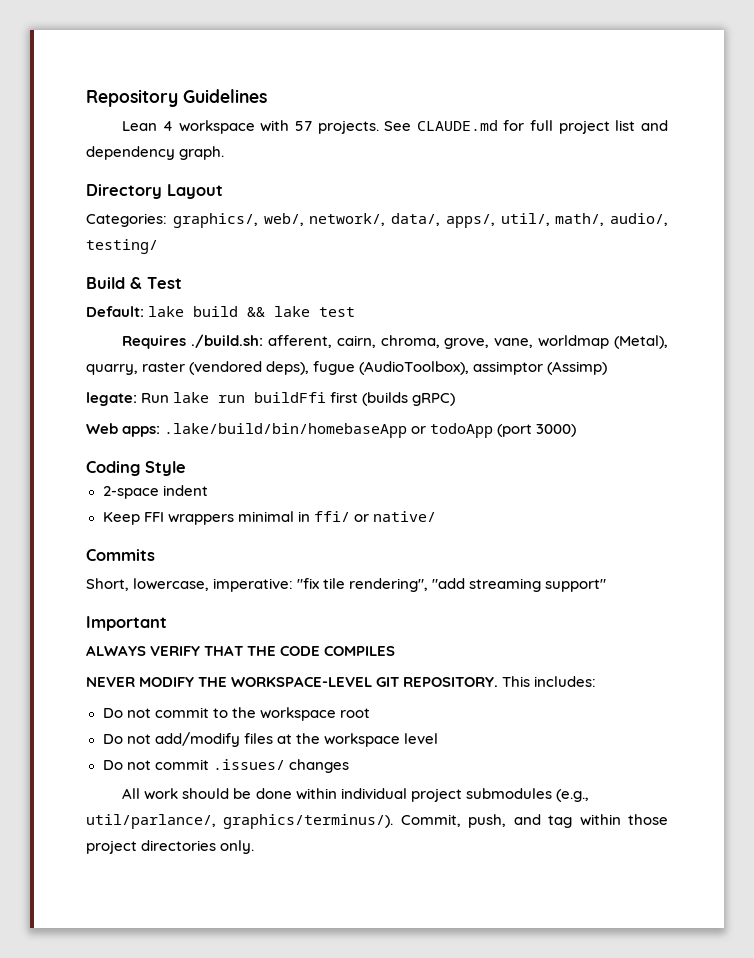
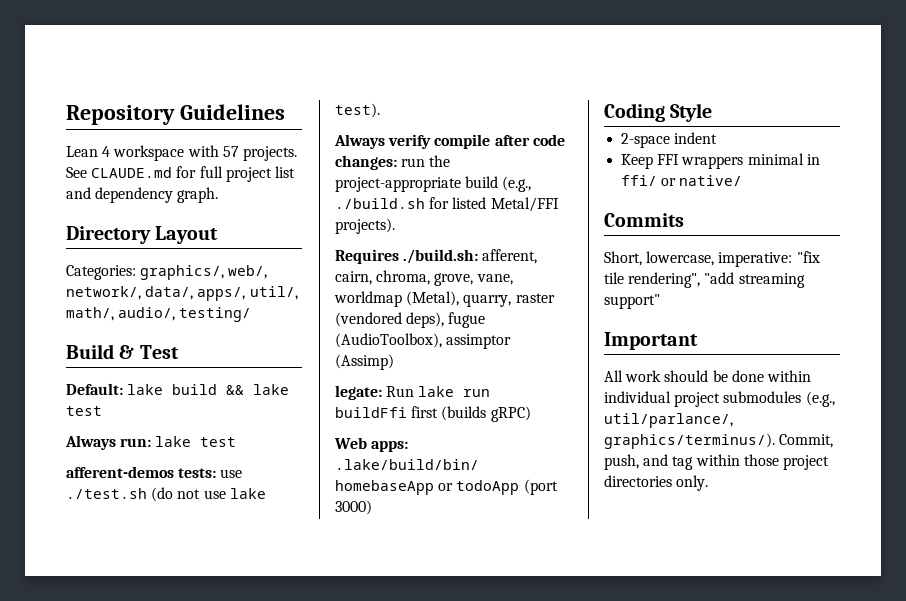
(356, 312) none -> [65,435,237,450] [66,466,243,478] [66,487,266,502] [335,103,380,118] [334,134,565,149] [335,155,451,170] [335,176,532,192] [335,197,559,212] [335,218,395,234] // Always run: lake test // afferent-demos tests: use ./test.sh (do not use lake test). // Always verify compile after code changes: run the project-appropriate build (e.g., ./build.sh for listed Metal/FFI projects).
[86,645,396,656] [86,676,597,687] [102,707,370,721] [102,732,438,747] [102,759,349,773] // ALWAYS VERIFY THAT THE CODE COMPILES // NEVER MODIFY THE WORKSPACE-LEVEL GIT REPOSITORY. This includes: // Do not commit to the workspace root // Do not add/modify files at the workspace level // Do not commit .issues/ changes -> (698, 341) none

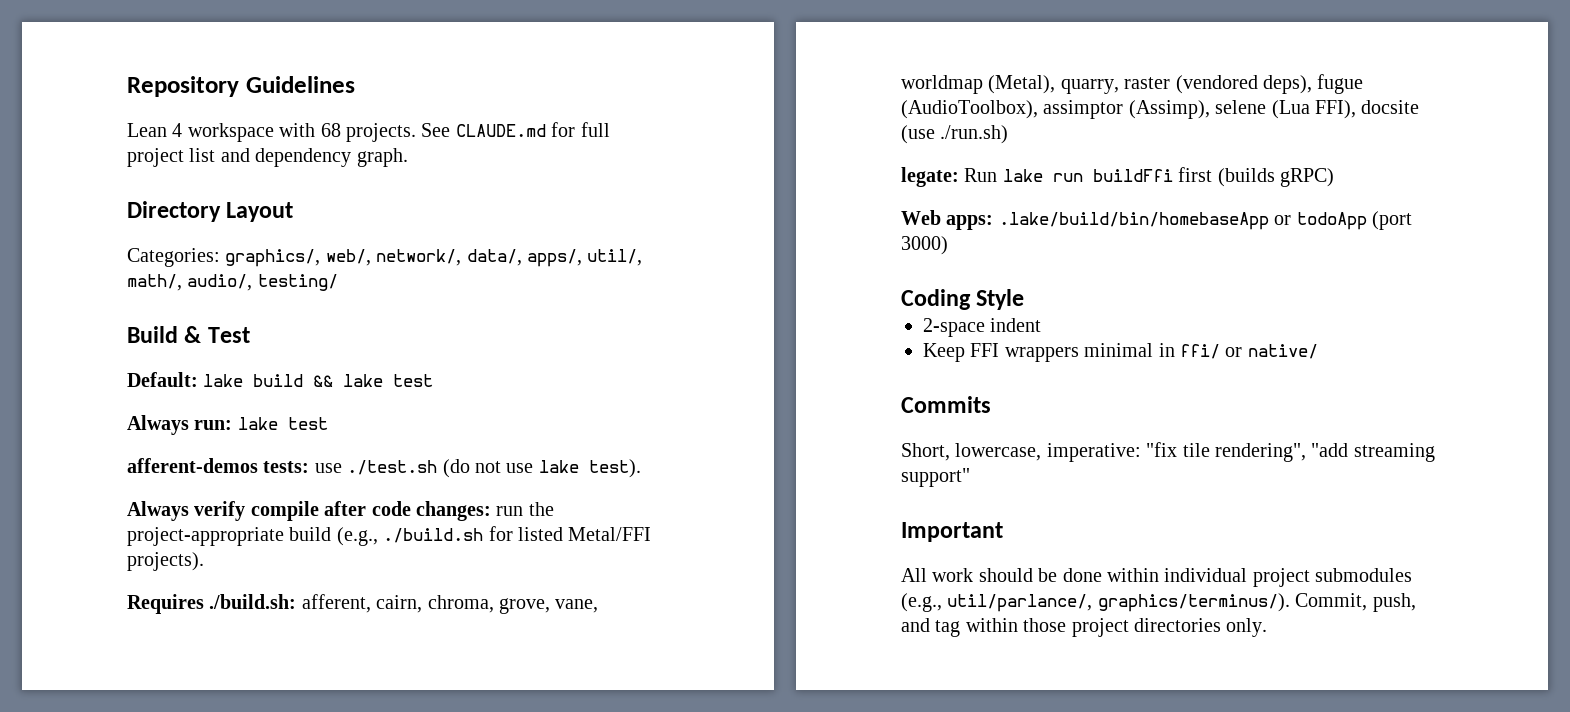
[222,146,239,157] 57 -> [320,123,341,137] 68
[335,354,394,370] (Assimp) -> [1128,100,1420,119] [901,125,1009,144] (Assimp), selene (Lua FFI), docsite (use ./run.sh)

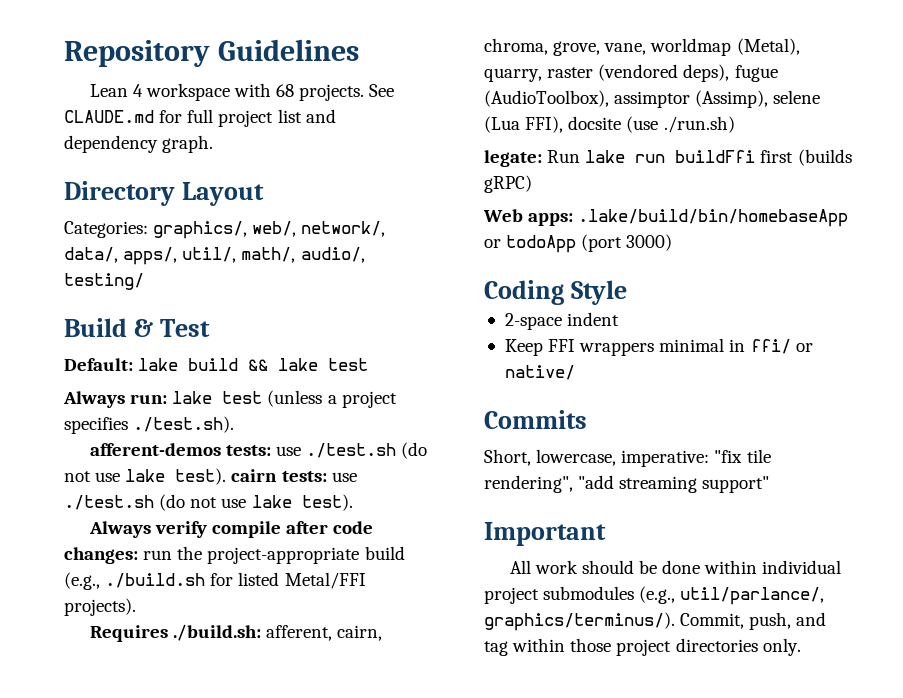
(328, 423) none -> [267,390,397,408] [64,416,235,434] (unless a project specifies ./test.sh).
(641, 468) none -> [231,469,357,482] [64,494,353,511] cairn tests: use ./test.sh (do not use lake test).

